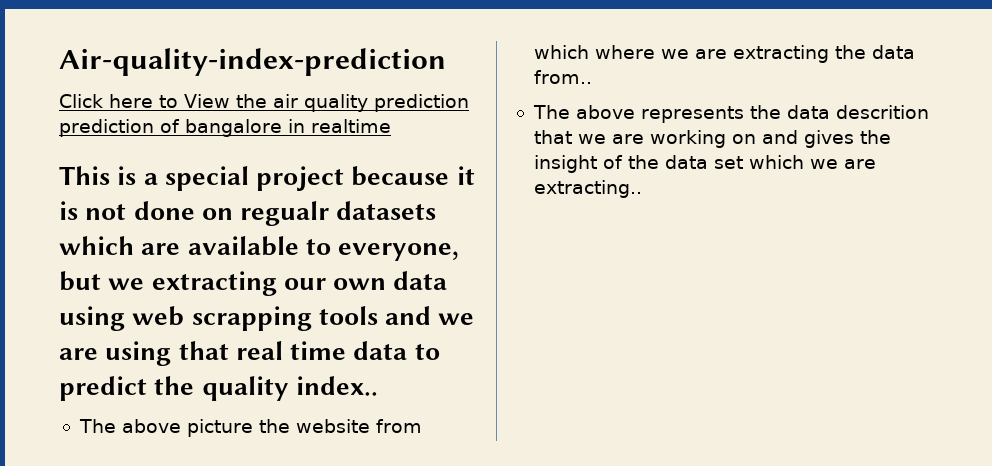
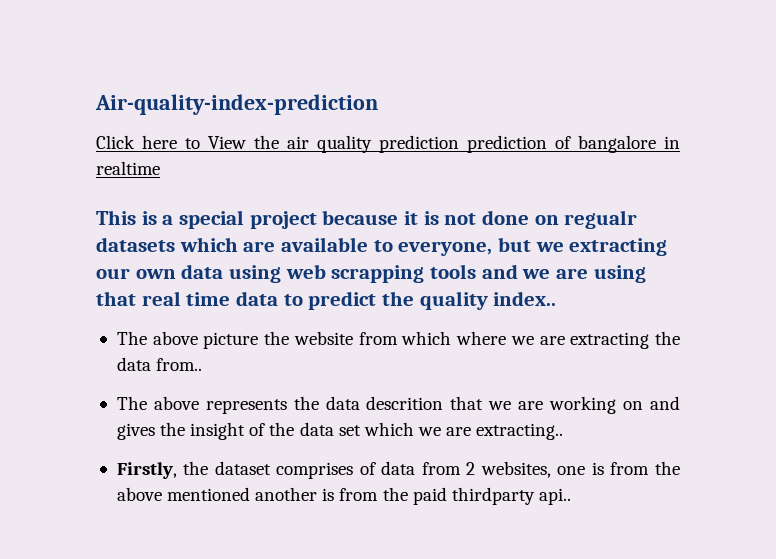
(642, 189) none -> [116,461,680,479] [116,487,571,505] // Firstly, the dataset comprises of data from 2 websites, one is from the above mentioned another is from the paid thirdparty api..

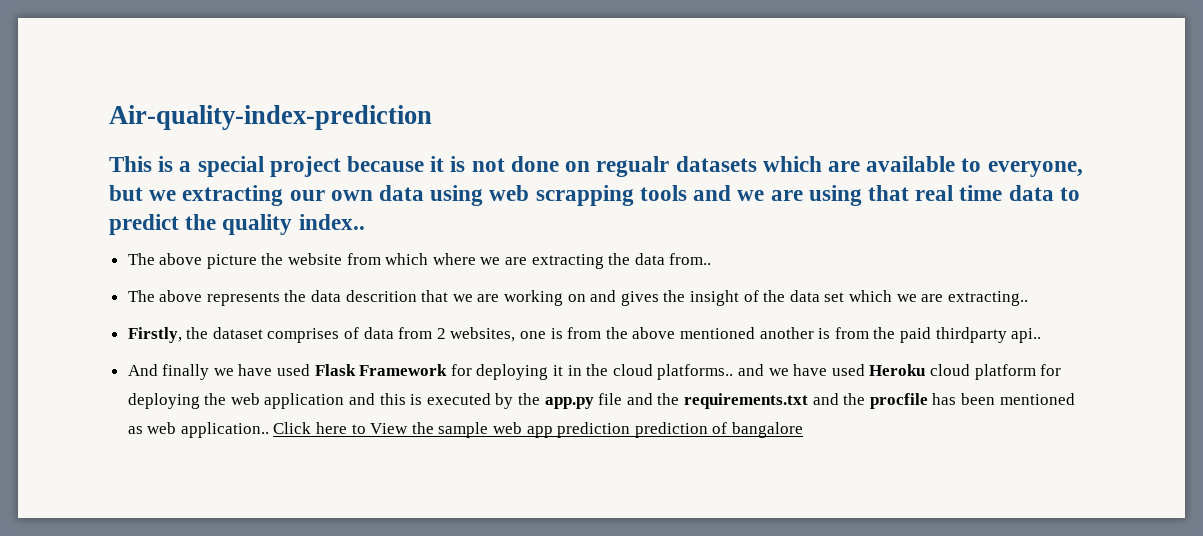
[96,135,680,153] [96,161,160,175] // Click here to View the air quality prediction prediction of bangalore in realtime -> (432, 117) none
(571, 496) none -> [127,364,1062,380] [127,393,1075,409] [127,422,803,438] // And finally we have used Flask Framework for deploying it in the cloud platforms.. and we have used Heroku cloud platform for deploying the web application and this is executed by the app.py file and the requirements.txt and the procfile has been mentioned as web application.. Click here to View the sample web app prediction prediction of bangalore

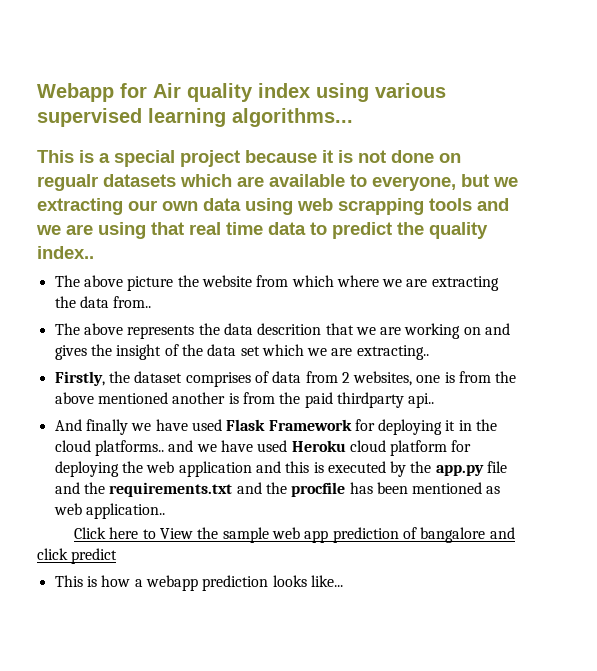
[109,105,432,130] Air-quality-index-prediction -> [37,83,446,102] [37,108,353,127] Webapp for Air quality index using various supervised learning algorithms...
(269, 430) none -> (165, 511) //
[634,422,708,438] prediction -> (399, 535) none
(803, 430) none -> [489,527,515,539] [37,548,118,564] [54,575,343,591] and click predict // This is how a webapp prediction looks like...

